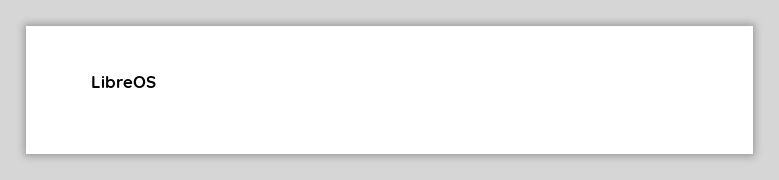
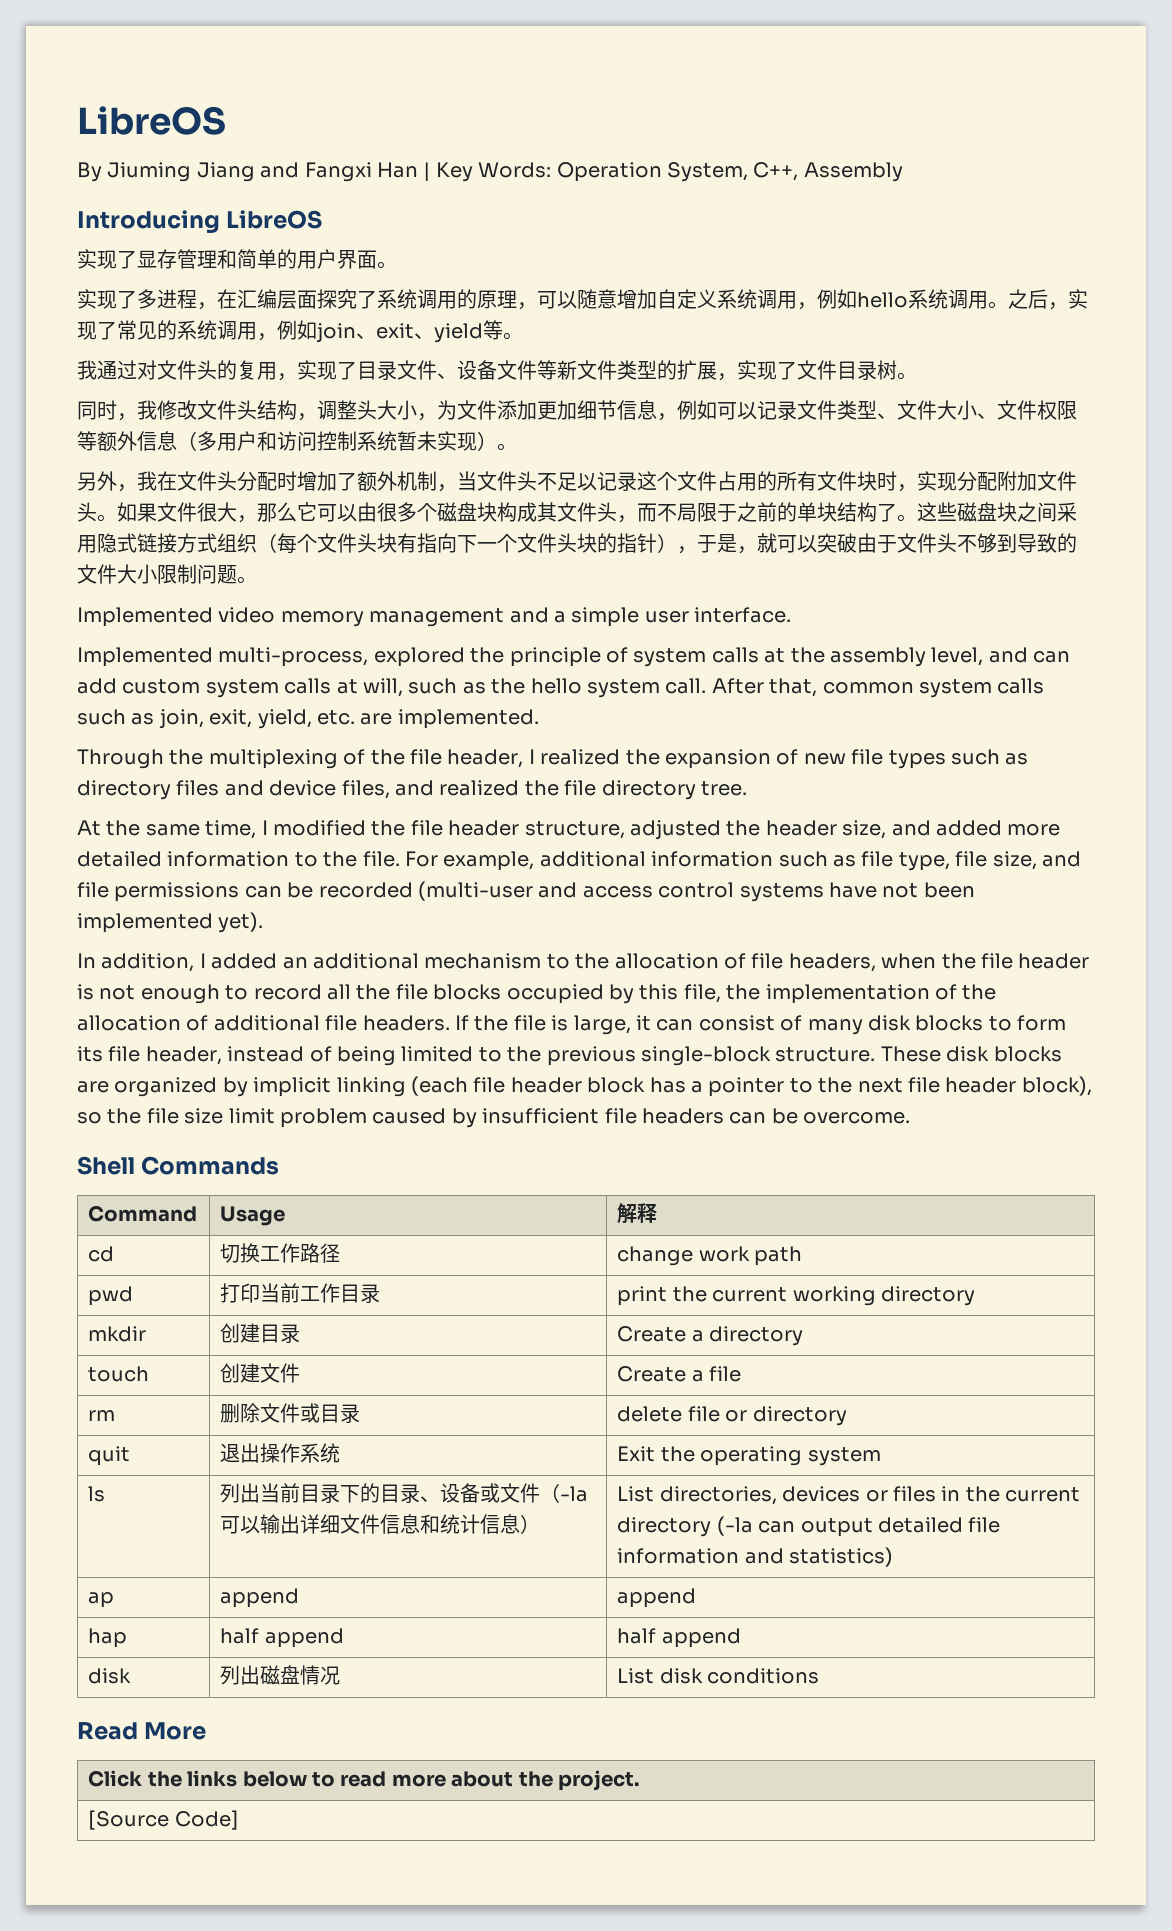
[91,76,156,88] LibreOS -> [77,106,226,135] [77,162,903,182] [77,210,323,234] [77,249,397,269] [77,289,1088,310] [77,320,523,343] [77,360,917,381] [77,400,1077,421] [77,431,517,451] [77,471,1077,492] [77,502,1077,523] [77,533,1077,554] [77,564,257,584] [77,607,792,627] [77,647,1071,667] [77,678,1045,698] [77,709,539,729] [77,749,1029,769] [77,780,747,800] [77,820,1061,840] [77,851,1081,871] [77,881,975,902] [77,912,264,933] [77,953,1090,972] [77,984,997,1004] [77,1015,1067,1035] [77,1046,1062,1066] [77,1076,1092,1097] [77,1108,911,1128] [77,1156,280,1175] [88,1205,198,1222] [220,1206,286,1226] [617,1203,658,1224] [88,1246,115,1262] [220,1243,341,1263] [617,1246,803,1266] [88,1286,134,1306] [220,1283,381,1303] [617,1286,976,1306] [88,1326,147,1342] [220,1323,301,1343] [617,1326,804,1346] [88,1366,150,1382] [220,1363,301,1383] [617,1366,742,1382] [88,1410,116,1421] [220,1403,361,1423] [617,1406,847,1426] [88,1446,131,1466] [220,1443,341,1463] [617,1446,881,1466] [88,1486,106,1502] [220,1483,589,1503] [220,1514,541,1534] [617,1486,1081,1505] [617,1516,1001,1537] [617,1547,894,1567] [88,1591,115,1608] [220,1588,300,1608] [617,1588,697,1608] [88,1628,128,1648] [220,1628,344,1648] [617,1628,741,1648] [88,1668,132,1684] [220,1665,341,1685] [617,1668,820,1684] [77,1722,207,1740] [88,1770,640,1791] [88,1810,239,1830] LibreOS // By Jiuming Jiang and Fangxi Han | Key Words: Operation System, C++, Assembly // Introducing LibreOS // 实现了显存管理和简单的用户界面。 // 实现了多进程，在汇编层面探究了系统调用的原理，可以随意增加自定义系统调用，例如hello系统调用。之后，实现了常见的系统调用，例如join、exit、yield等。 // 我通过对文件头的复用，实现了目录文件、设备文件等新文件类型的扩展，实现了文件目录树。 // 同时，我修改文件头结构，调整头大小，为文件添加更加细节信息，例如可以记录文件类型、文件大小、文件权限等额外信息（多用户和访问控制系统暂未实现）。 // 另外，我在文件头分配时增加了额外机制，当文件头不足以记录这个文件占用的所有文件块时，实现分配附加文件头。如果文件很大，那么它可以由很多个磁盘块构成其文件头，而不局限于之前的单块结构了。这些磁盘块之间采用隐式链接方式组织（每个文件头块有指向下一个文件头块的指针），于是，就可以突破由于文件头不够到导致的文件大小限制问题。 // Implemented video memory management and a simple user interface. // Implemented multi-process, explored the principle of system calls at the assembly level, and can add custom system calls at will, such as the hello system call. After that, common system calls such as join, exit, yield, etc. are implemented. // Through the multiplexing of the file header, I realized the expansion of new file types such as directory files and device files, and realized the file directory tree. // At the same time, I modified the file header structure, adjusted the header size, and added more detailed information to the file. For example, additional information such as file type, file size, and file permissions can be recorded (multi-user and access control systems have not been implemented yet). // In addition, I added an additional mechanism to the allocation of file headers, when the file header is not enough to record all the file blocks occupied by this file, the implementation of the allocation of additional file headers. If the file is large, it can consist of many disk blocks to form its file header, instead of being limited to the previous single-block structure. These disk blocks are organized by implicit linking (each file header block has a pointer to the next file header block), so the file size limit problem caused by insufficient file headers can be overcome. // Shell Commands // Command | Usage | 解释 // cd | 切换工作路径 | change work path // pwd | 打印当前工作目录 | print the current working directory // mkdir | 创建目录 | Create a directory // touch | 创建文件 | Create a file // rm | 删除文件或目录 | delete file or directory // quit | 退出操作系统 | Exit the operating system // ls | 列出当前目录下的目录、设备或文件（-la可以输出详细文件信息和统计信息） | List directories, devices or files in the current directory (-la can output detailed file information and statistics) // ap | append | append // hap | half append | half append // disk | 列出磁盘情况 | List disk conditions // Read More // Click the links below to read more about the project. // [Source Code]

